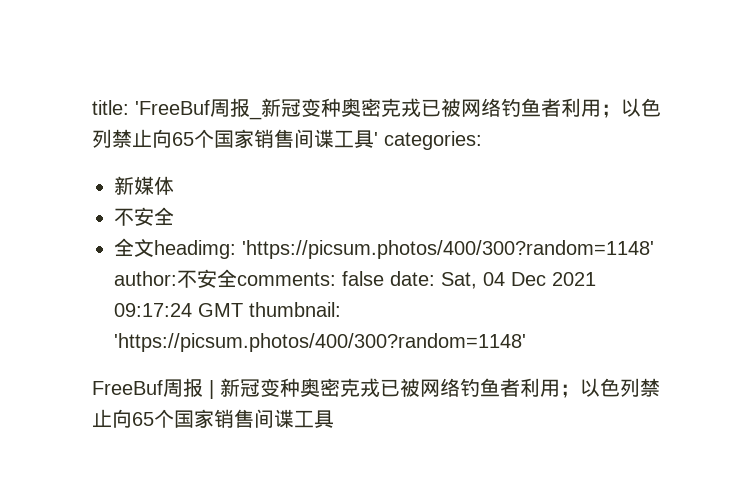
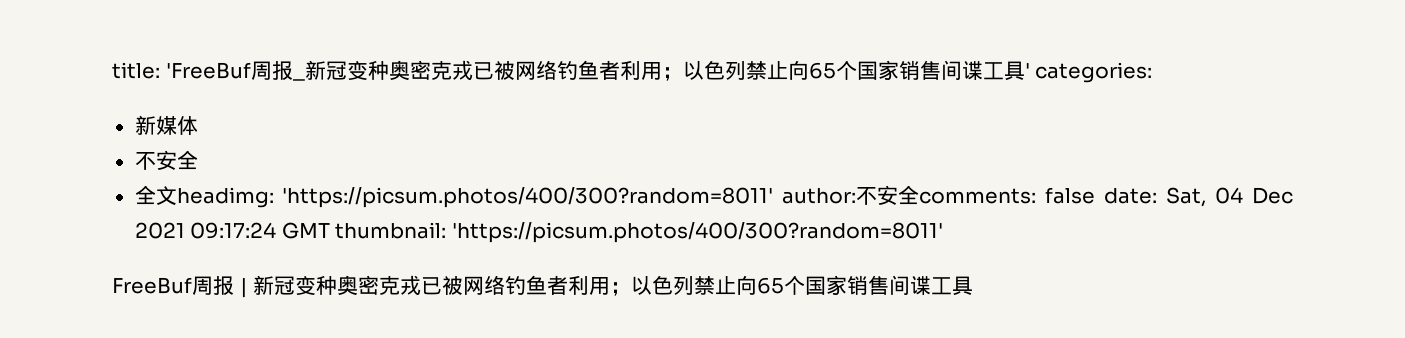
[242,240,654,259] 'https://picsum.photos/400/300?random=1148' -> [282,187,774,208] 'https://picsum.photos/400/300?random=8011'
[114,333,526,352] 'https://picsum.photos/400/300?random=1148' -> [451,222,943,243] 'https://picsum.photos/400/300?random=8011'

